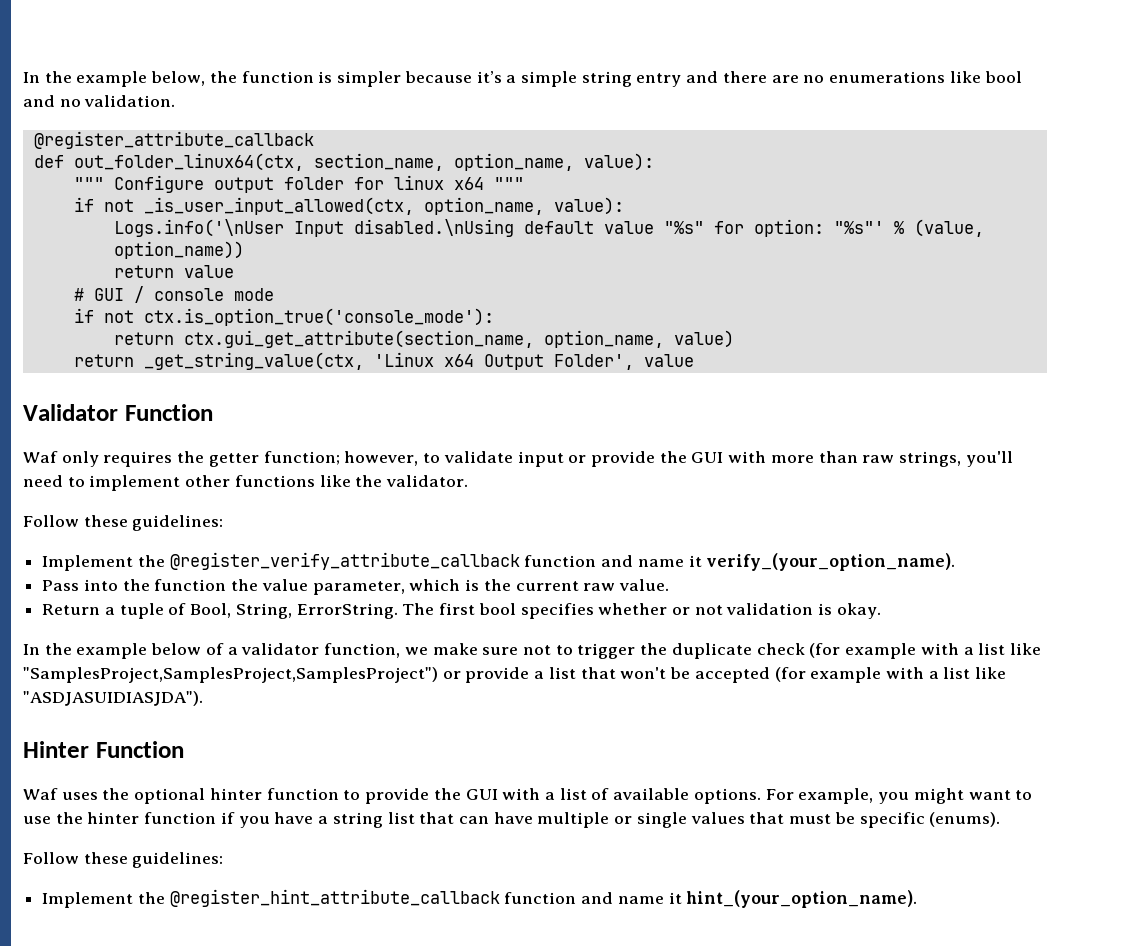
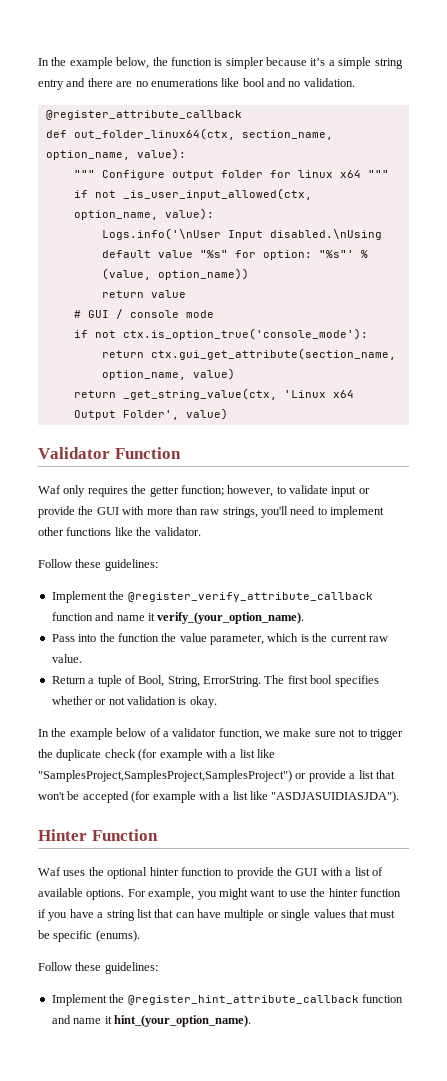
[643,354,694,367] value -> [185,408,228,420] value)

